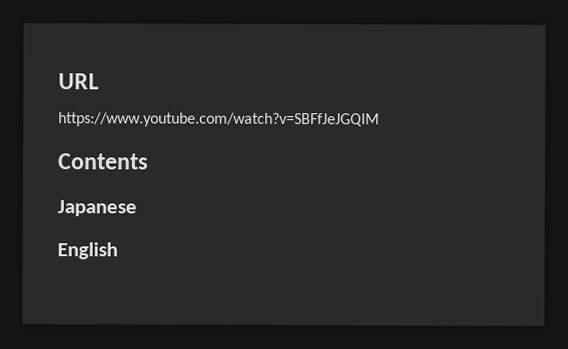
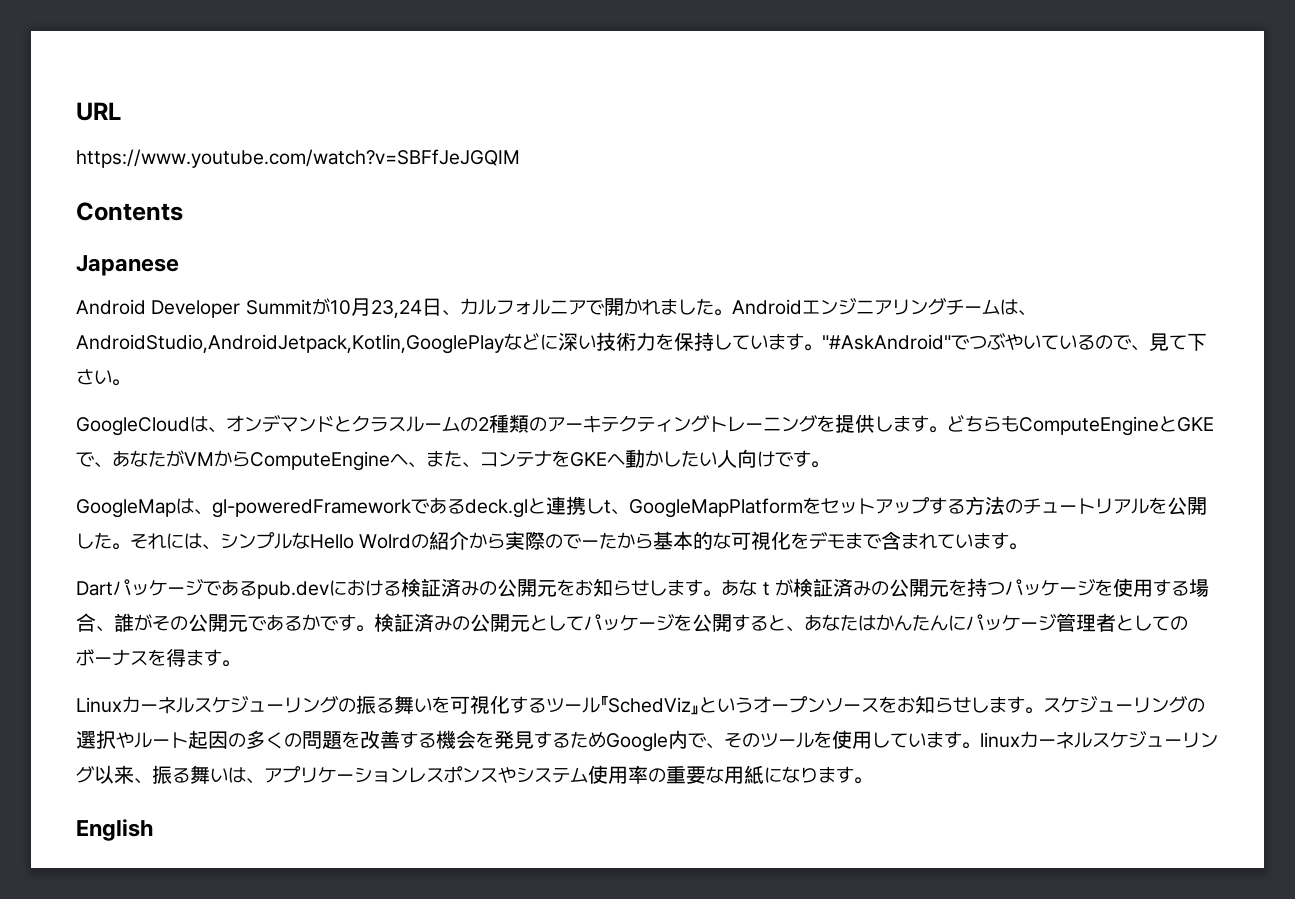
(137, 208) none -> [76,298,1036,318] [76,332,1207,354] [76,369,130,386] [76,414,1214,436] [76,449,829,471] [76,496,1207,518] [76,531,1028,550] [76,578,1209,599] [76,613,1188,632] [76,648,240,667] [76,695,1205,715] [76,730,1218,752] [76,765,872,784] // Android Developer Summitが10月23,24日、カルフォルニアで開かれました。Androidエンジニアリングチームは、AndroidStudio,AndroidJetpack,Kotlin,GooglePlayなどに深い技術力を保持しています。"#AskAndroid"でつぶやいているので、見て下さい。 // GoogleCloudは、オンデマンドとクラスルームの2種類のアーキテクティングトレーニングを提供します。どちらもComputeEngineとGKEで、あなたがVMからComputeEngineへ、また、コンテナをGKEへ動かしたい人向けです。 // GoogleMapは、gl-poweredFrameworkであるdeck.glと連携しt、GoogleMapPlatformをセットアップする方法のチュートリアルを公開した。それには、シンプルなHello Wolrdの紹介から実際のでーたから基本的な可視化をデモまで含まれています。 // Dartパッケージであるpub.devにおける検証済みの公開元をお知らせします。あなｔが検証済みの公開元を持つパッケージを使用する場合、誰がその公開元であるかです。検証済みの公開元としてパッケージを公開すると、あなたはかんたんにパッケージ管理者としてのボーナスを得ます。 // Linuxカーネルスケジューリングの振る舞いを可視化するツール『SchedViz』というオープンソースをお知らせします。スケジューリングの選択やルート起因の多くの問題を改善する機会を発見するためGoogle内で、そのツールを使用しています。linuxカーネルスケジューリング以来、振る舞いは、アプリケーションレスポンスやシステム使用率の重要な用紙になります。

